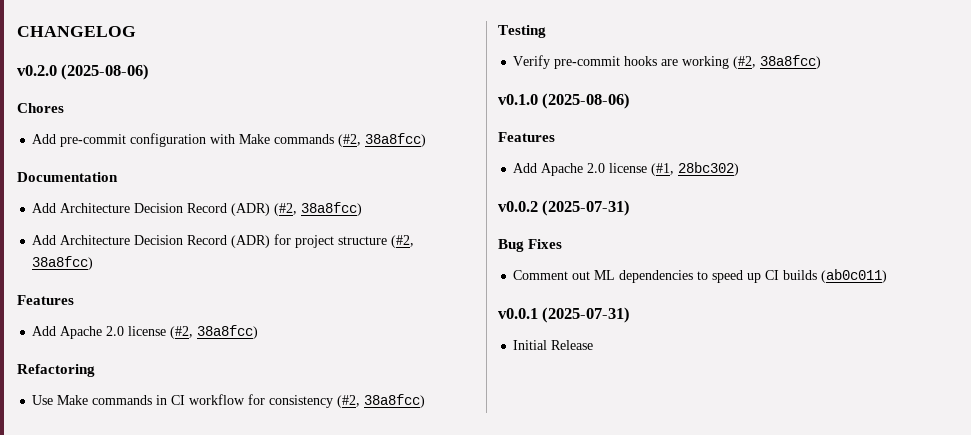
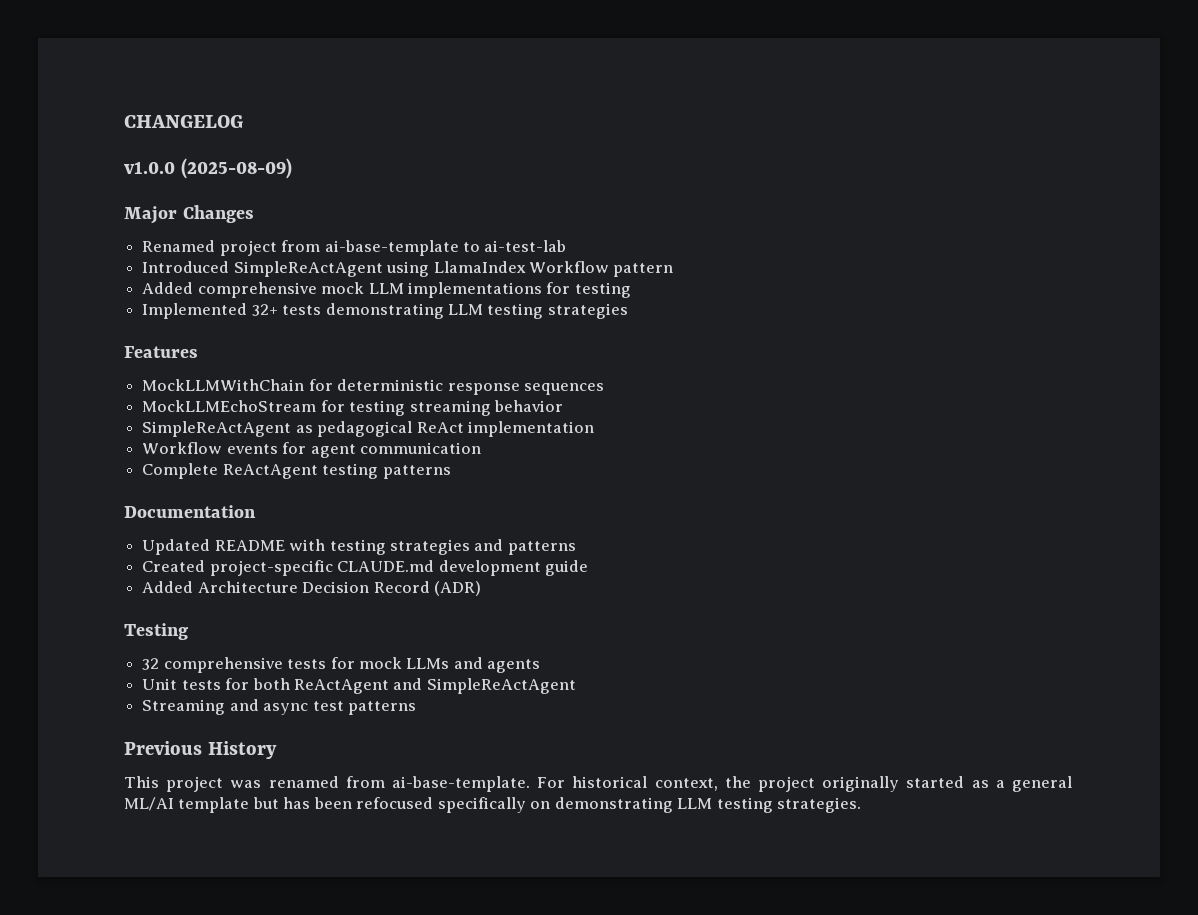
[17,64,150,80] [17,103,64,113] [32,133,427,147] [17,172,118,182] [32,202,363,216] [32,234,415,248] [32,256,94,270] [17,295,74,305] [32,325,259,339] [17,364,95,377] [32,394,426,408] [498,25,546,38] [513,55,822,69] [498,93,631,109] [498,132,555,142] [513,162,740,176] [498,200,631,216] [498,239,563,252] [513,269,888,283] [498,307,631,323] [513,340,594,350] v0.2.0 (2025-08-06) // Chores // Add pre-commit configuration with Make commands (#2, 38a8fcc) // Documentation // Add Architecture Decision Record (ADR) (#2, 38a8fcc) // Add Architecture Decision Record (ADR) for project structure (#2, 38a8fcc) // Features // Add Apache 2.0 license (#2, 38a8fcc) // Refactoring // Use Make commands in CI workflow for consistency (#2, 38a8fcc) // Testing // Verify pre-commit hooks are working (#2, 38a8fcc) // v0.1.0 (2025-08-06) // Features // Add Apache 2.0 license (#1, 28bc302) // v0.0.2 (2025-07-31) // Bug Fixes // Comment out ML dependencies to speed up CI builds (ab0c011) // v0.0.1 (2025-07-31) // Initial Release -> [124,158,292,179] [124,205,254,224] [142,240,567,256] [142,261,674,277] [142,282,631,298] [142,303,628,319] [124,346,198,358] [142,379,604,395] [142,400,563,416] [142,421,594,437] [142,442,481,458] [142,463,451,479] [124,505,256,518] [142,539,576,555] [142,560,588,576] [142,581,481,596] [124,623,188,640] [142,657,541,673] [142,678,576,694] [142,699,416,715] [124,741,277,759] [124,776,1073,792] [124,797,862,813] v1.0.0 (2025-08-09) // Major Changes // Renamed project from ai-base-template to ai-test-lab // Introduced SimpleReActAgent using LlamaIndex Workflow pattern // Added comprehensive mock LLM implementations for testing // Implemented 32+ tests demonstrating LLM testing strategies // Features // MockLLMWithChain for deterministic response sequences // MockLLMEchoStream for testing streaming behavior // SimpleReActAgent as pedagogical ReAct implementation // Workflow events for agent communication // Complete ReActAgent testing patterns // Documentation // Updated README with testing strategies and patterns // Created project-specific CLAUDE.md development guide // Added Architecture Decision Record (ADR) // Testing // 32 comprehensive tests for mock LLMs and agents // Unit tests for both ReActAgent and SimpleReActAgent // Streaming and async test patterns // Previous History // This project was renamed from ai-base-template. For historical context, the project originally started as a general ML/AI template but has been refocused specifically on demonstrating LLM testing strategies.

